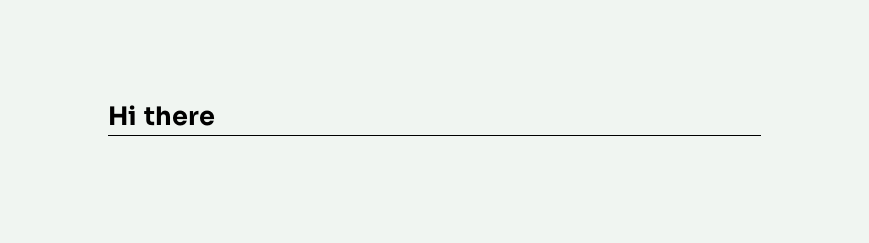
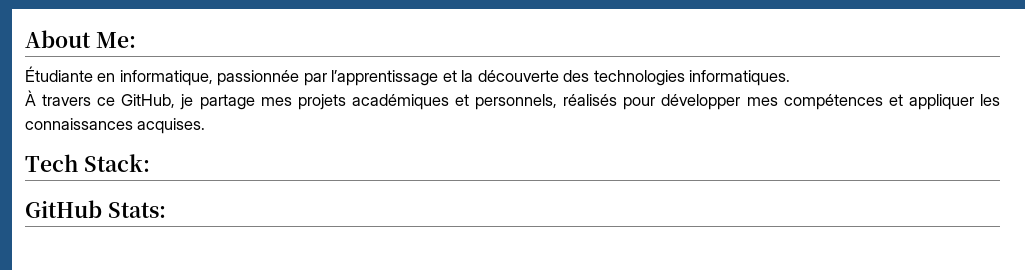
[108,105,215,126] Hi there -> [25,30,136,48] [25,66,791,86] [25,90,1000,110] [25,118,206,134] [25,154,150,172] [25,200,166,218] About Me: // Étudiante en informatique, passionnée par l’apprentissage et la découverte des technologies informatiques. // À travers ce GitHub, je partage mes projets académiques et personnels, réalisés pour développer mes compétences et appliquer les connaissances acquises. // Tech Stack: // GitHub Stats:

